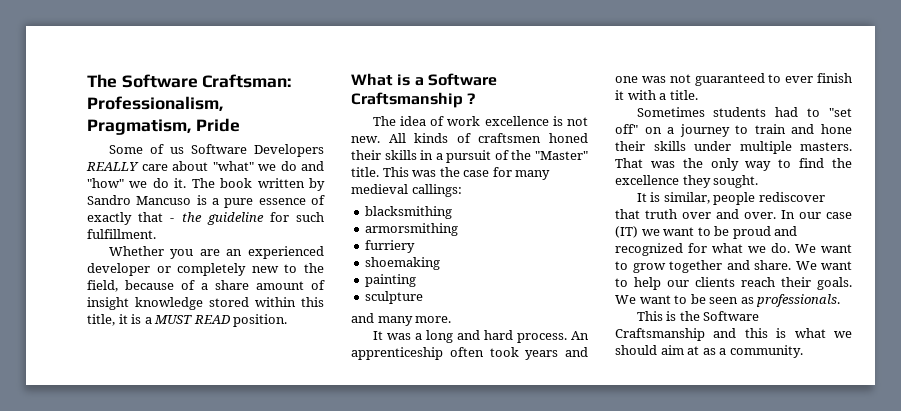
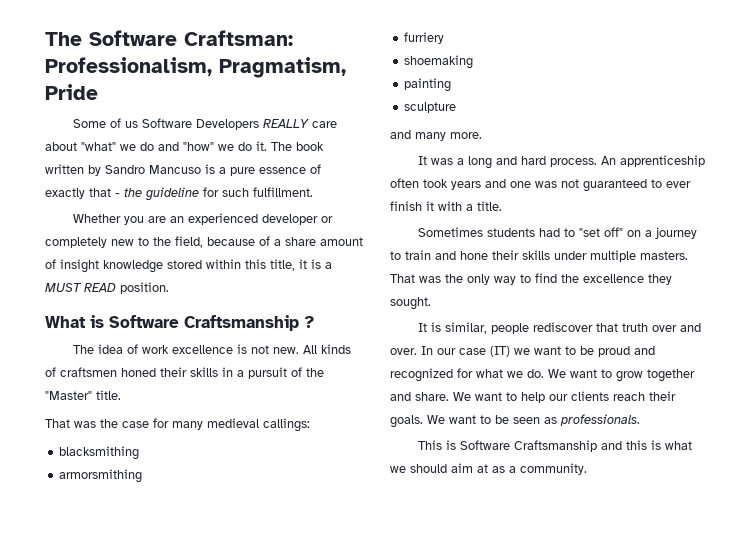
[414,77,424,86] a -> (104, 321) none
[382,167,409,177] This -> [45,419,70,428] // That
[679,311,700,321] the -> (456, 445) none

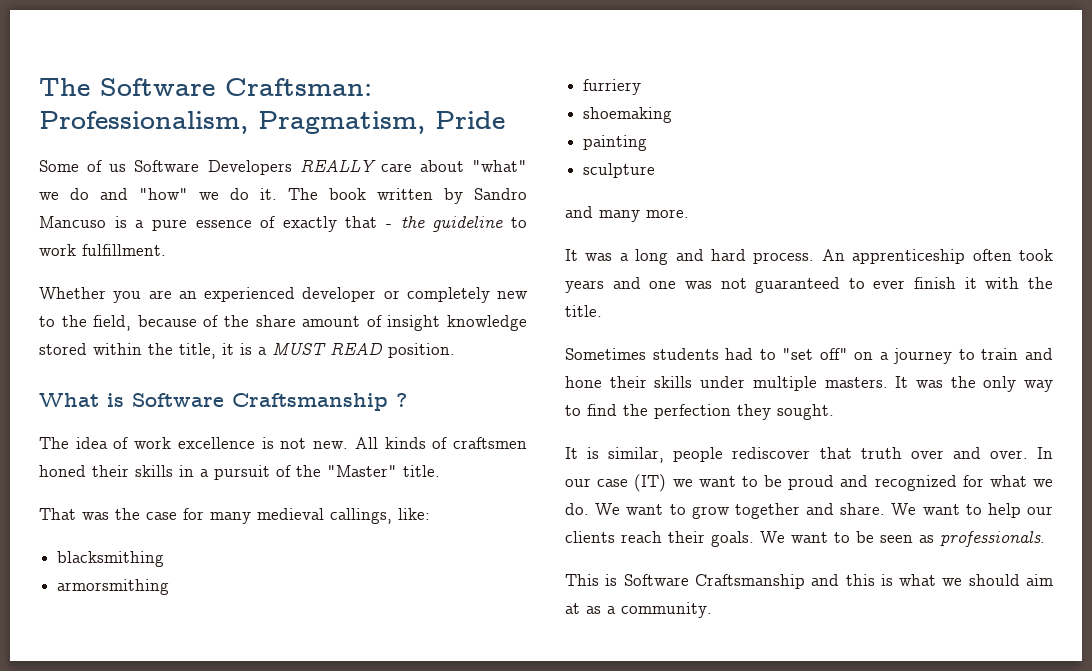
[203,187,249,197] for such -> [510,217,527,228] [39,244,76,256] to work
[274,239,281,246] a -> [224,315,249,327] the
[245,259,266,269] this -> [148,343,173,355] the
[263,418,310,432] callings: -> [330,508,430,524] callings, like:
[466,204,473,211] a -> [1028,277,1053,289] the
[390,274,415,283] That -> [895,376,909,388] It
[583,274,644,283] excellence -> [654,404,731,419] perfection

